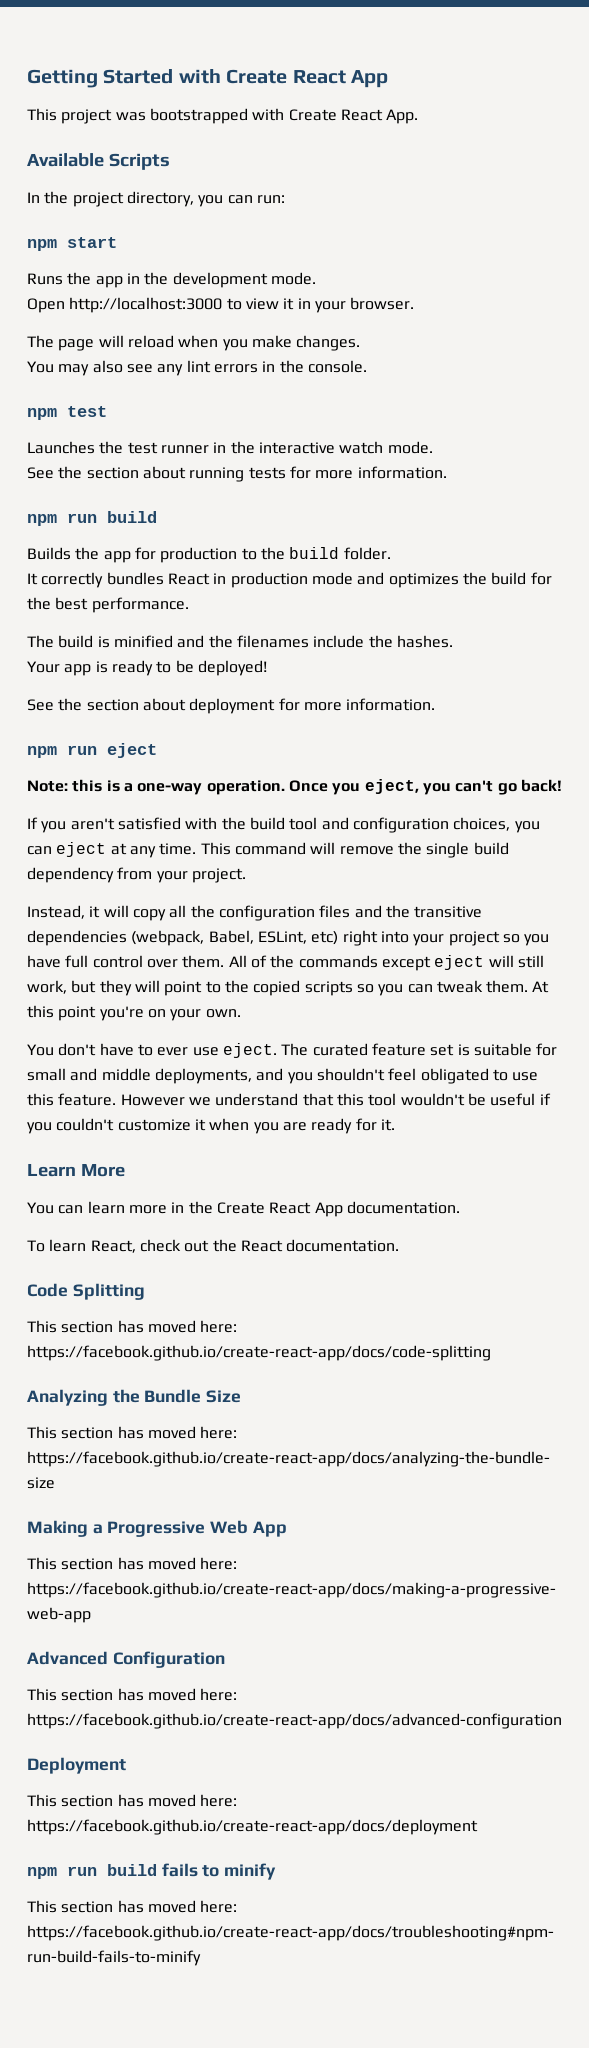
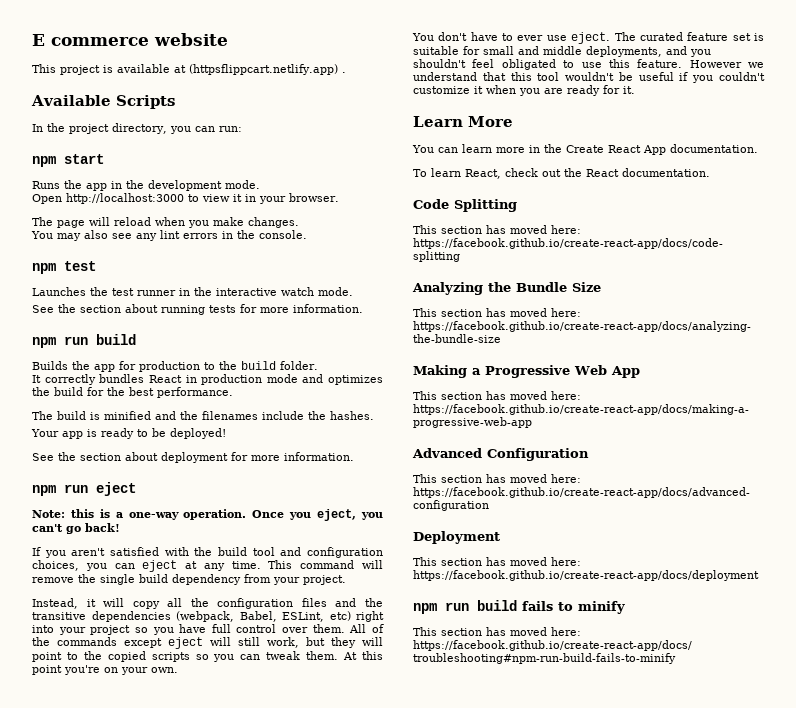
[27,69,388,88] [27,108,419,124] Getting Started with Create React App // This project was bootstrapped with Create React App. -> [32,33,228,46] [32,64,346,75] E commerce website // This project is available at (httpsflippcart.netlify.app) .

